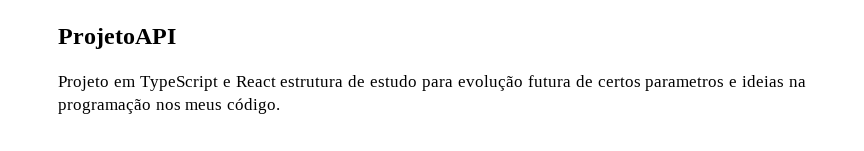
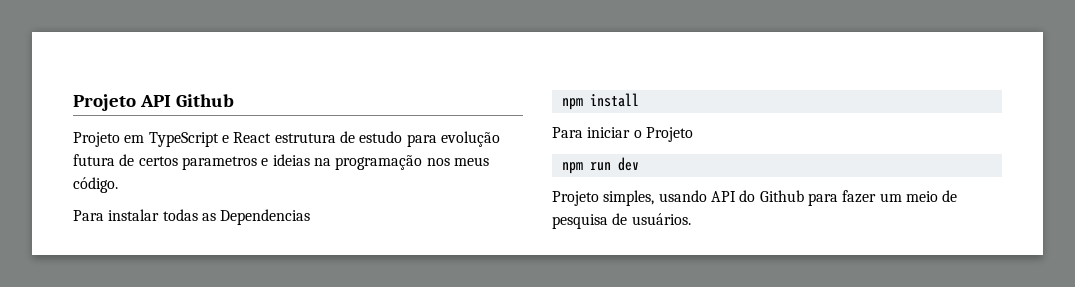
[58,28,176,49] ProjetoAPI -> [73,94,234,111] Projeto API Github
(280, 106) none -> [73,209,311,225] [561,93,639,110] [552,127,693,142] [561,157,639,174] [552,190,958,206] [552,213,691,229] // Para instalar todas as Dependencias // npm install // Para iniciar o Projeto // npm run dev // Projeto simples, usando API do Github para fazer um meio de pesquisa de usuários.

